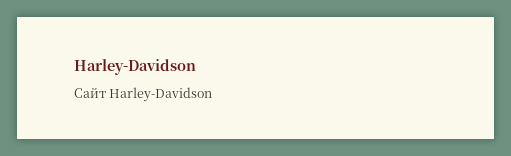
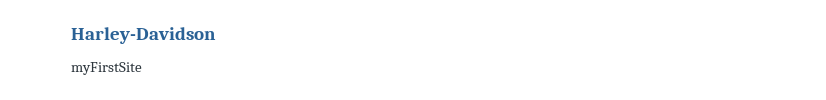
[74,87,213,102] Сайт Harley-Davidson -> [71,62,142,75] myFirstSite

